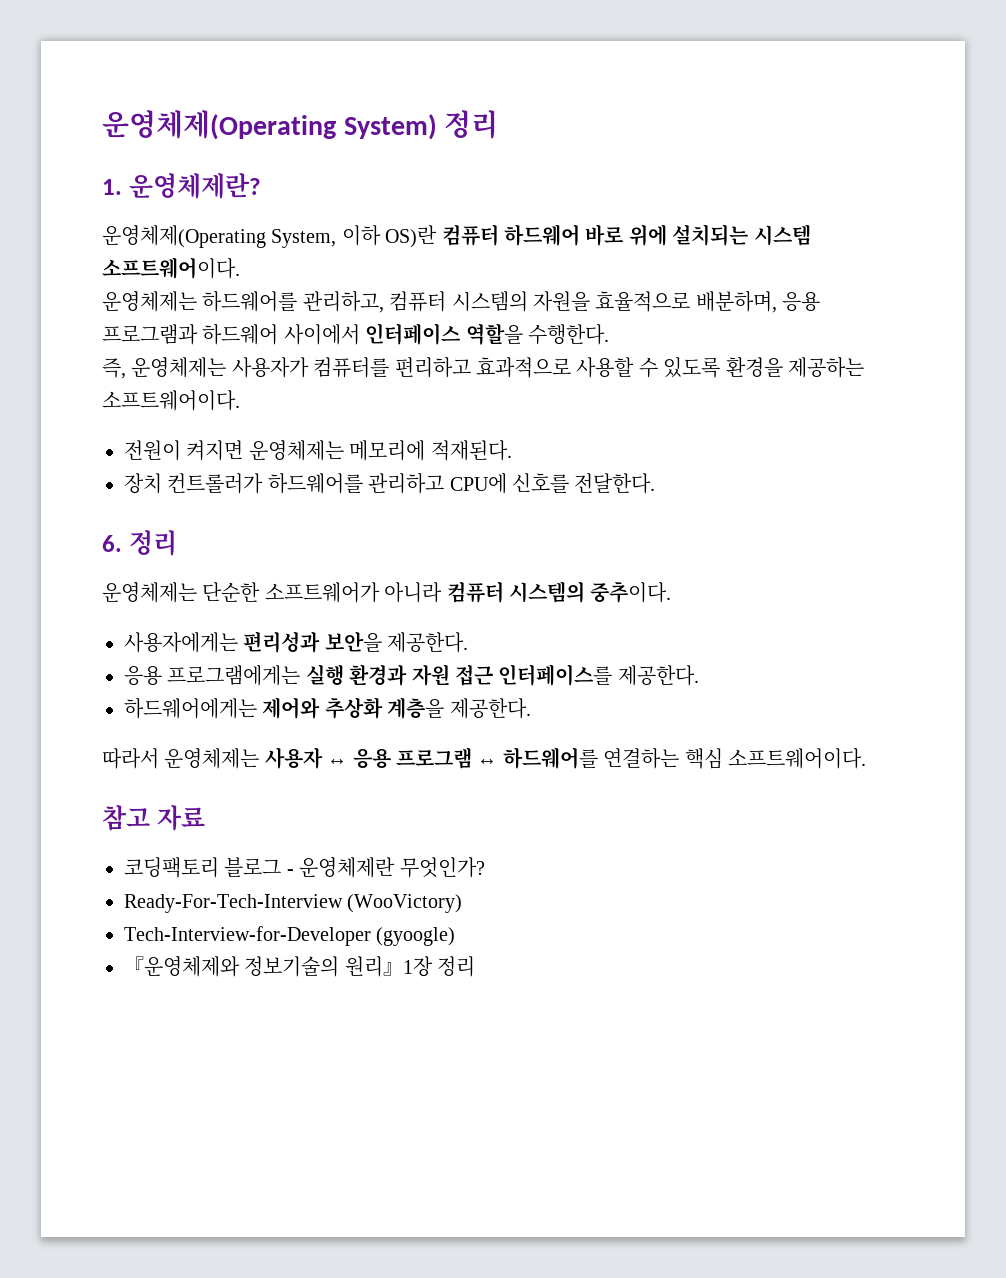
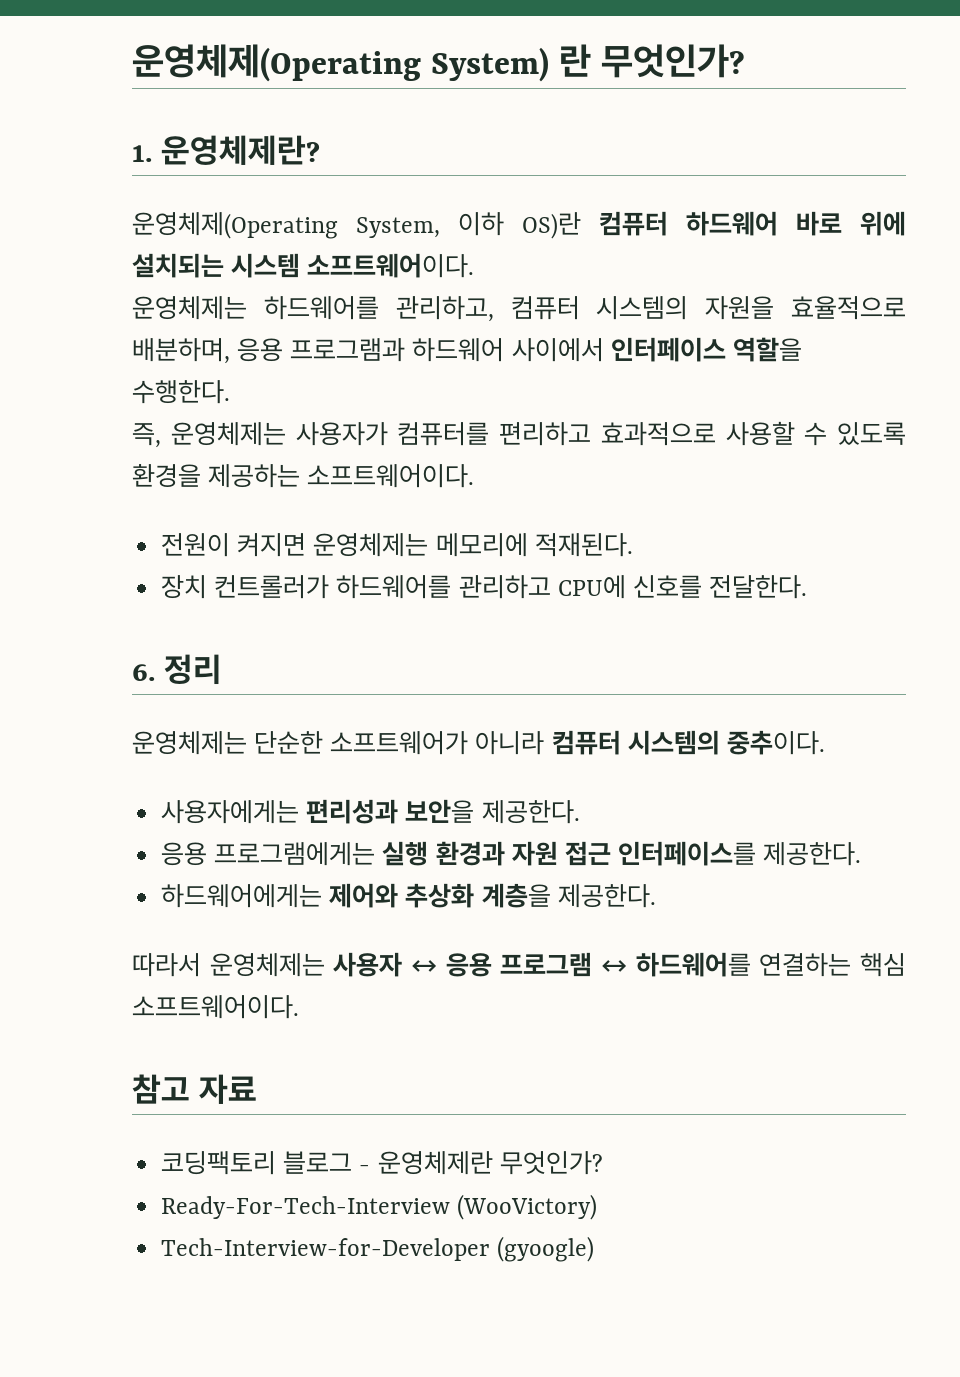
[444,110,499,139] 정리 -> [558,44,745,78] 란 무엇인가?
[124,956,476,977] // 『운영체제와 정보기술의 원리』1장 정리 -> (595, 1249) none

